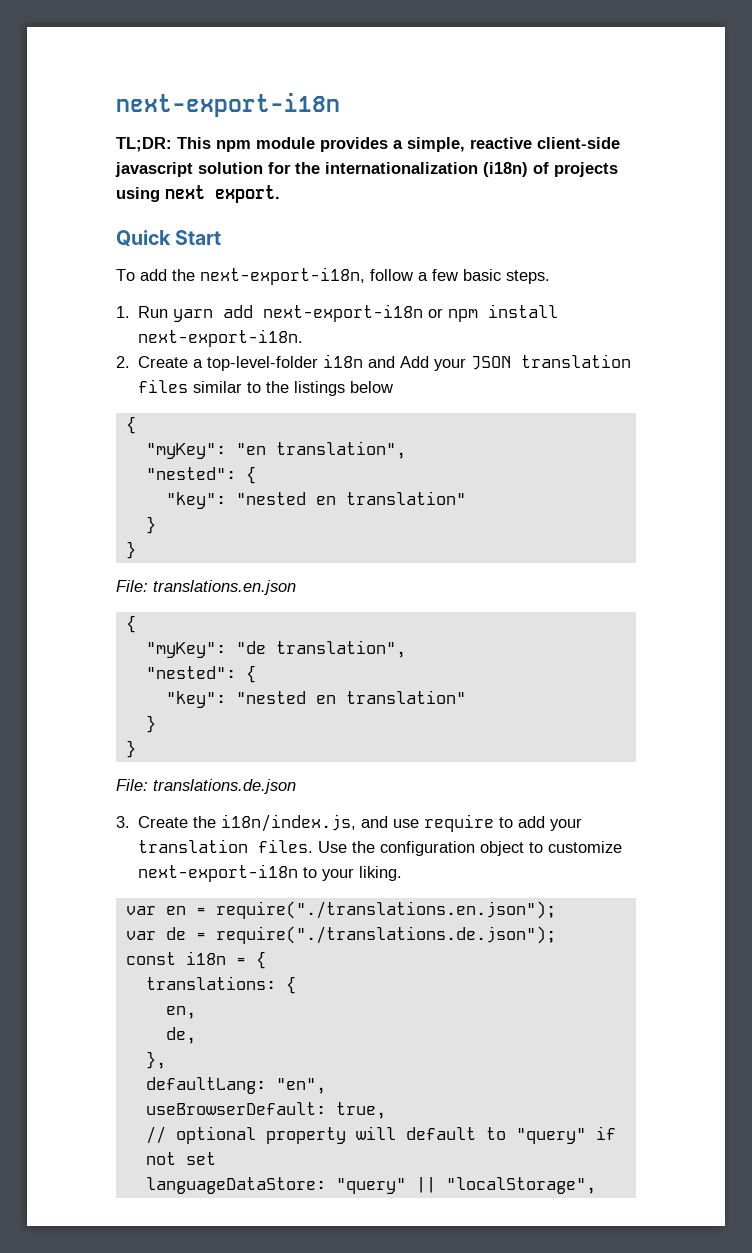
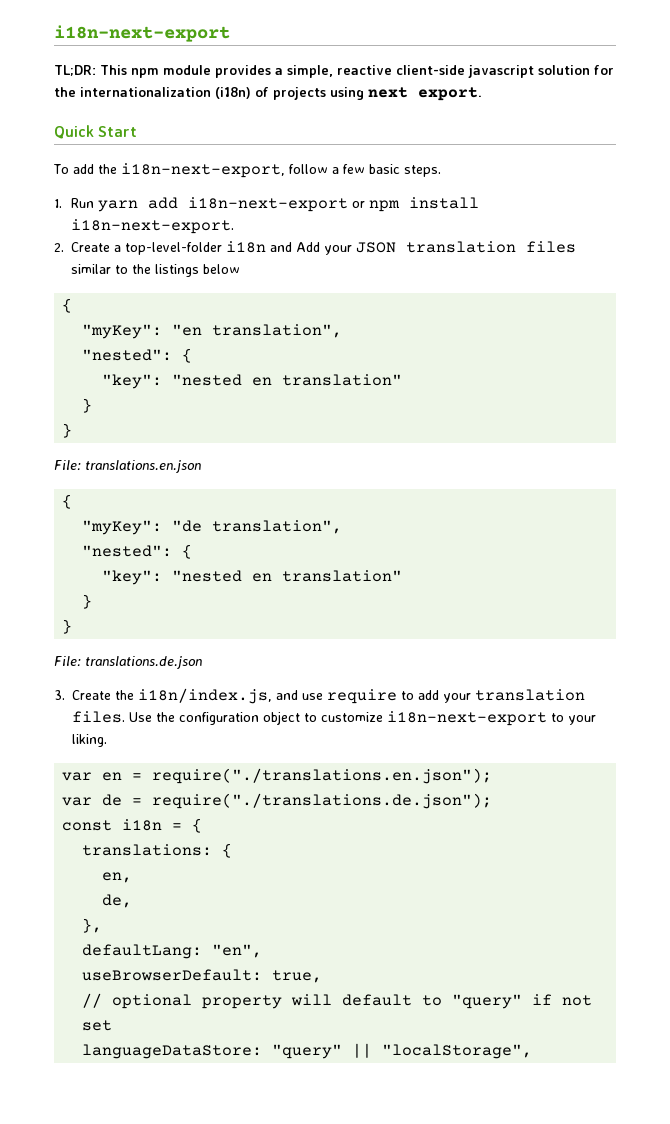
[116,93,340,117] next-export-i18n -> [54,25,230,42] i18n-next-export
[200,267,365,285] next-export-i18n, -> [120,163,285,178] i18n-next-export,
[263,304,424,322] next-export-i18n -> [188,197,349,212] i18n-next-export
[138,329,304,347] next-export-i18n. -> [71,219,235,234] i18n-next-export.
[138,864,299,882] next-export-i18n -> [387,711,547,726] i18n-next-export

